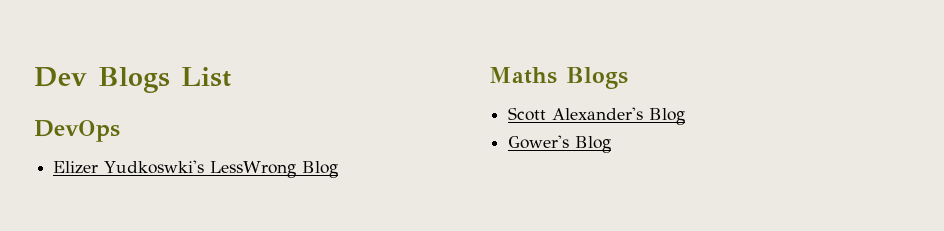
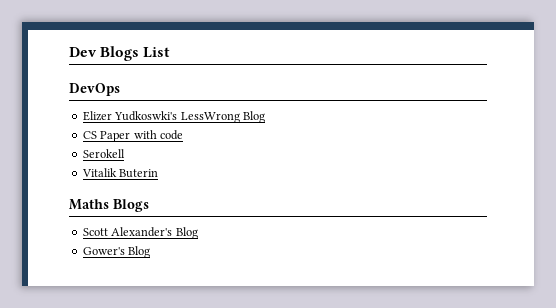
(339, 169) none -> [82,130,183,142] [82,149,125,158] [81,168,159,178] // CS Paper with code // Serokell // Vitalik Buterin

